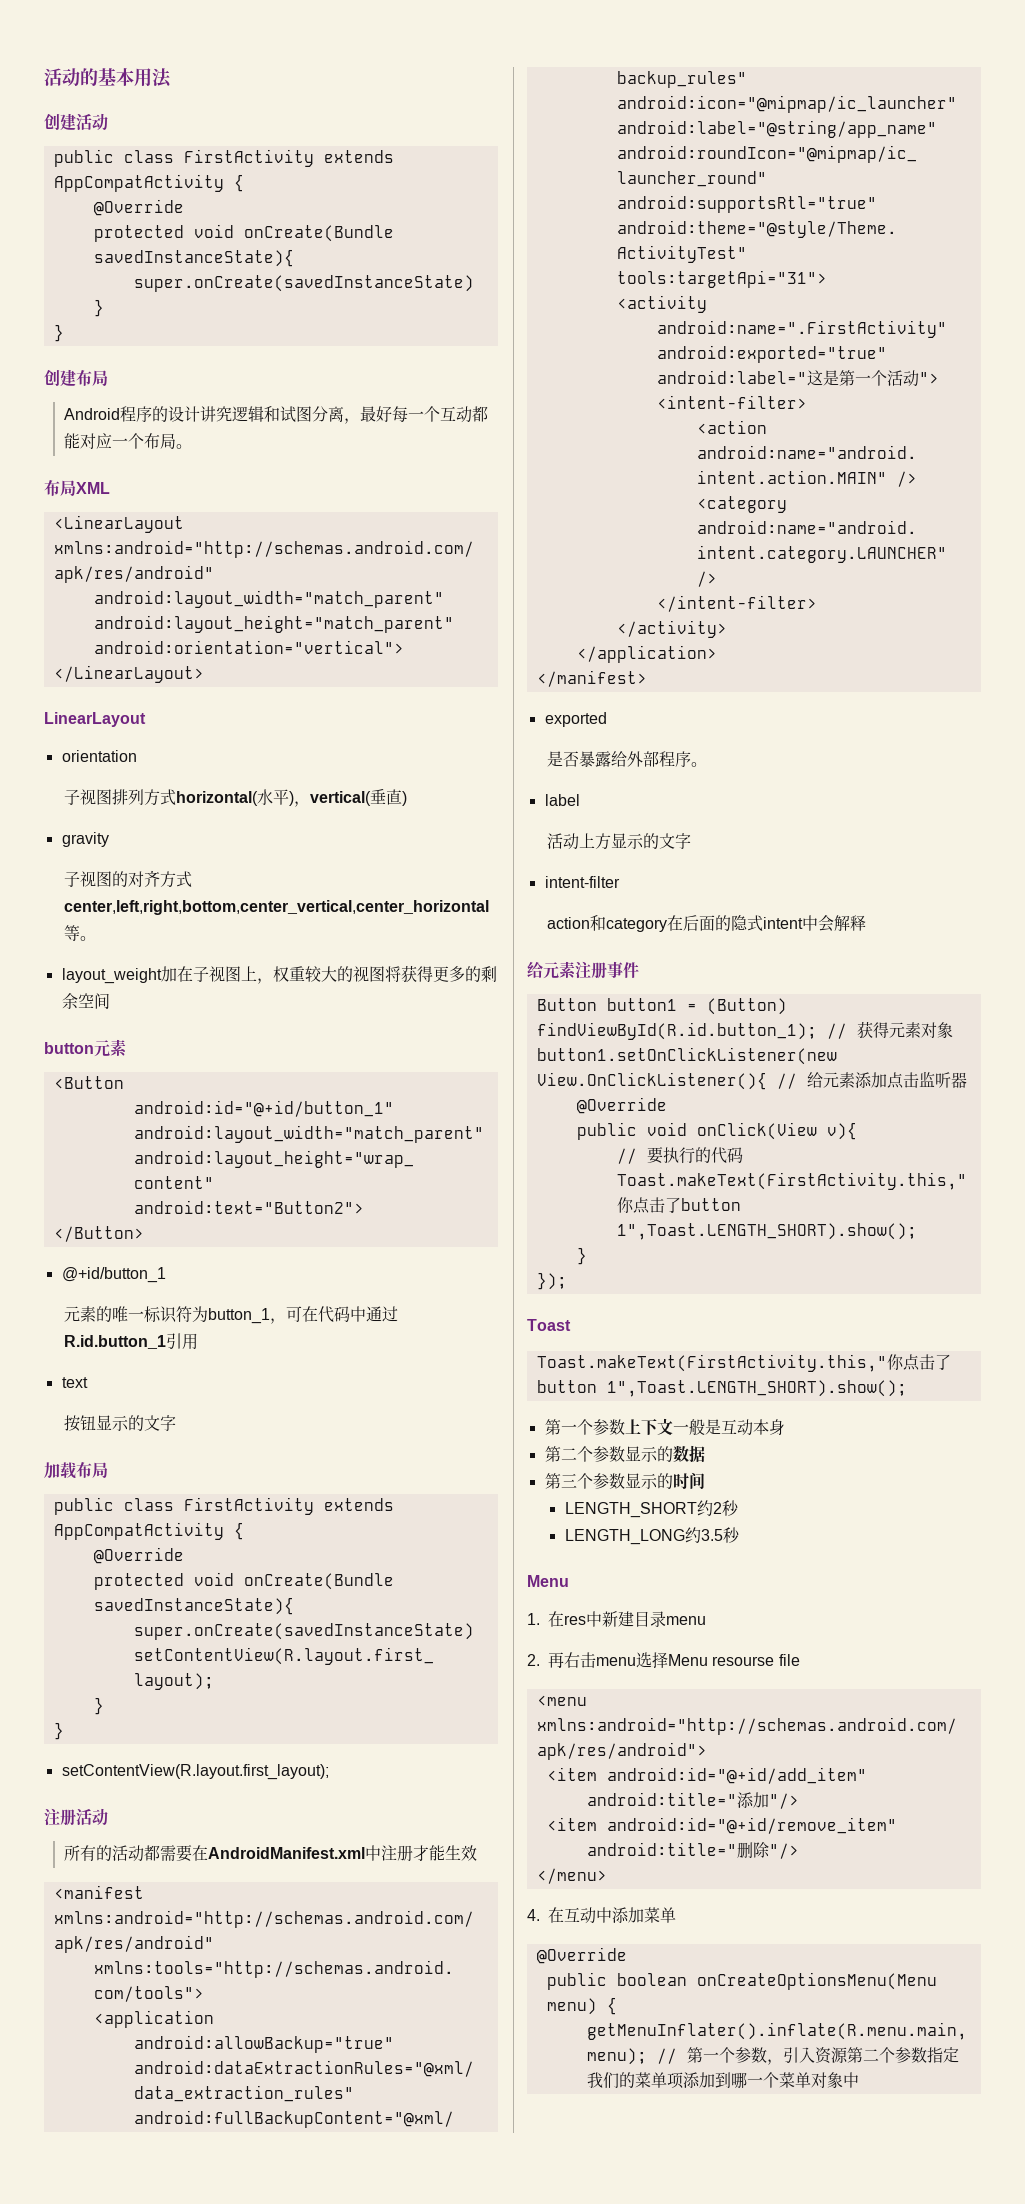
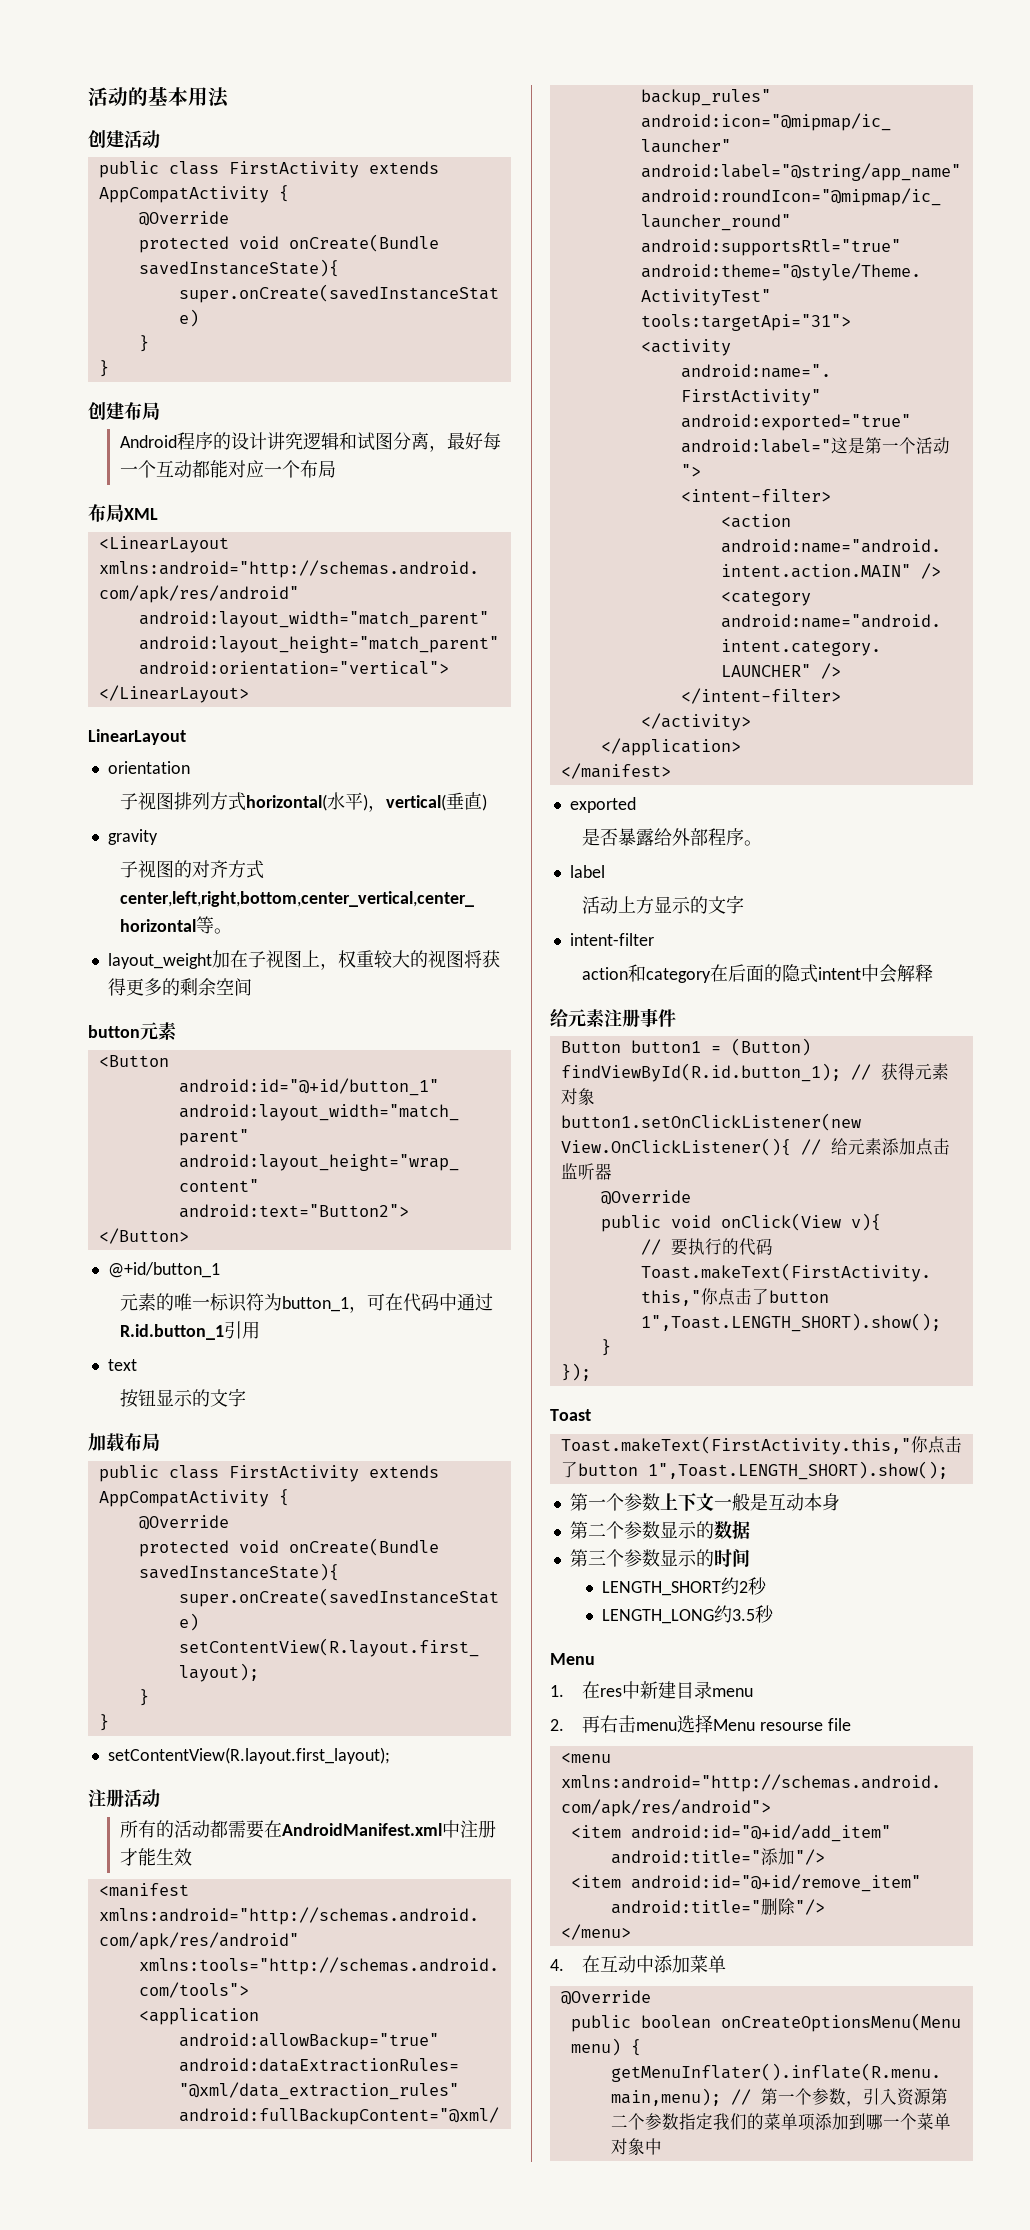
[176,444,193,449] 。 -> (336, 469) none

